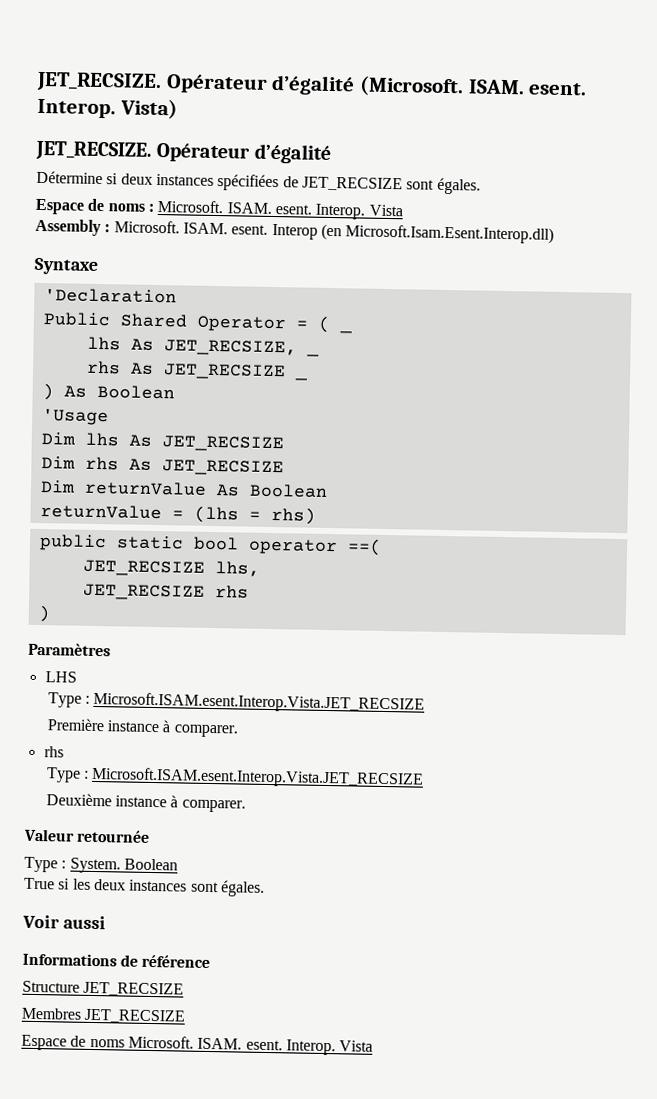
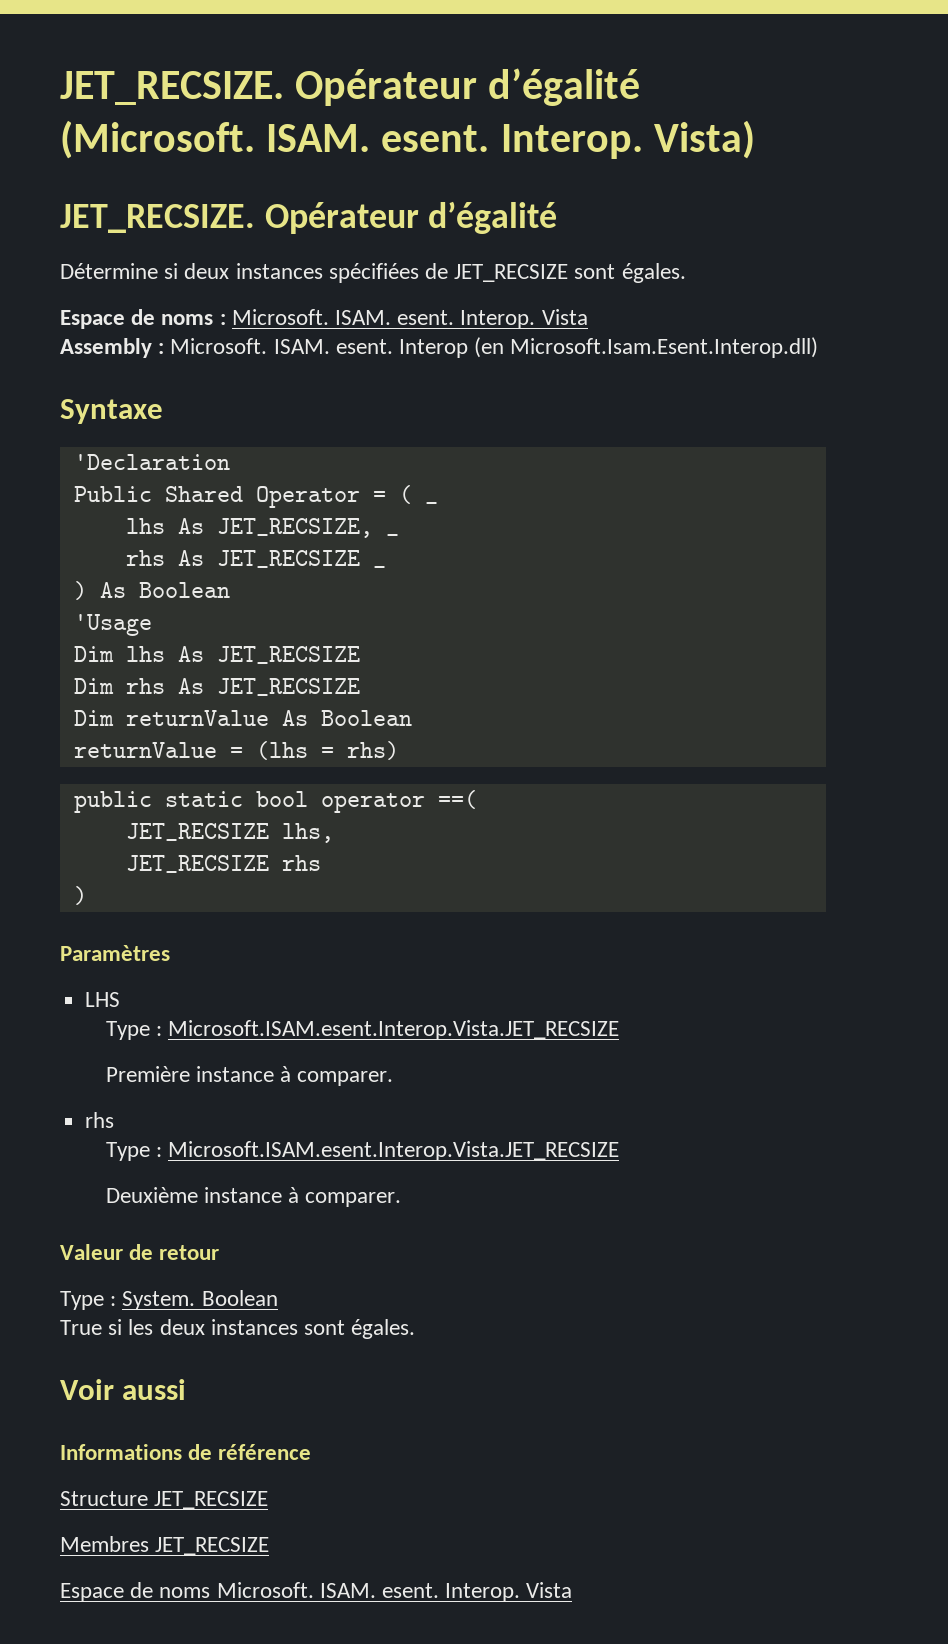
[76,829,151,843] retournée -> [129,1244,220,1260] de retour

